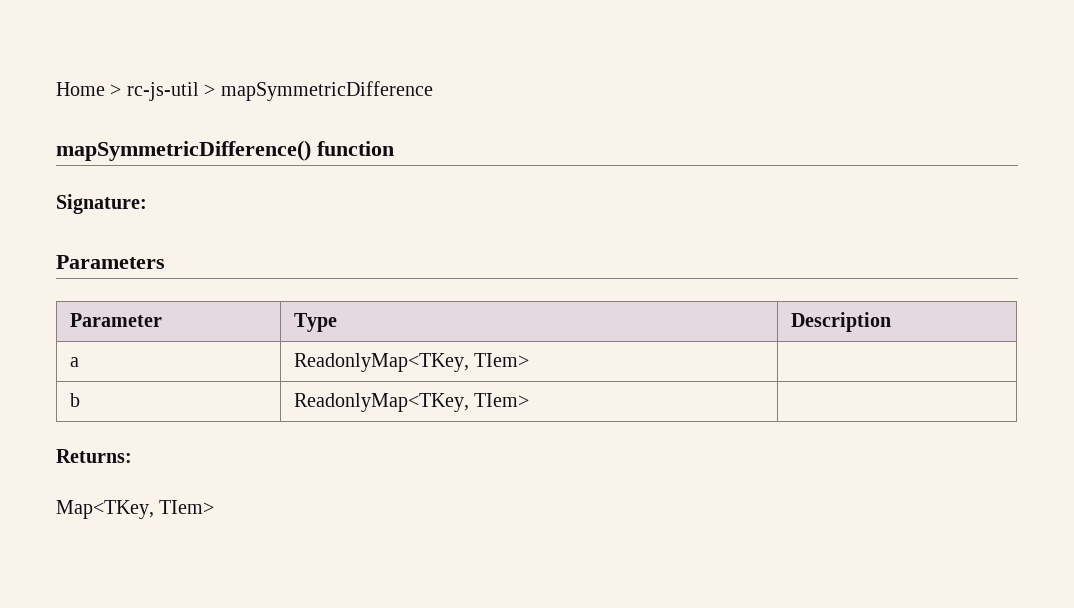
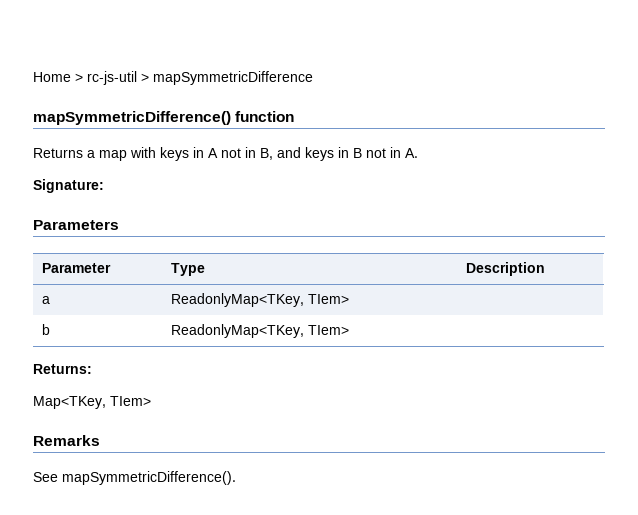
(394, 148) none -> [33,147,418,161] // Returns a map with keys in A not in B, and keys in B not in A.
(215, 507) none -> [33,435,100,446] [33,471,236,485] // Remarks // See mapSymmetricDifference().

